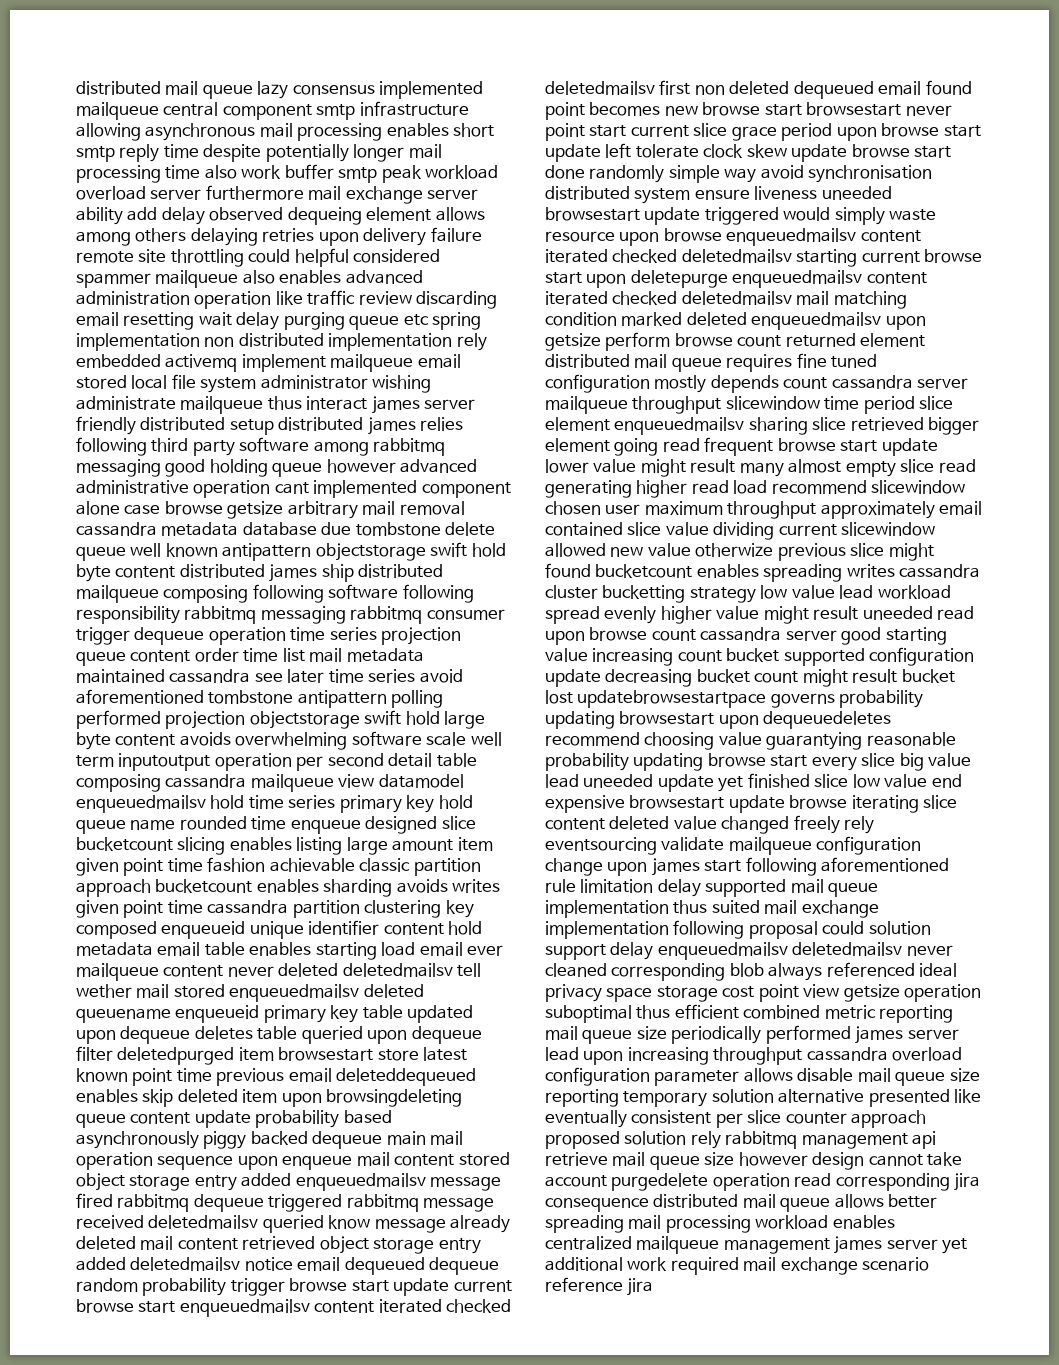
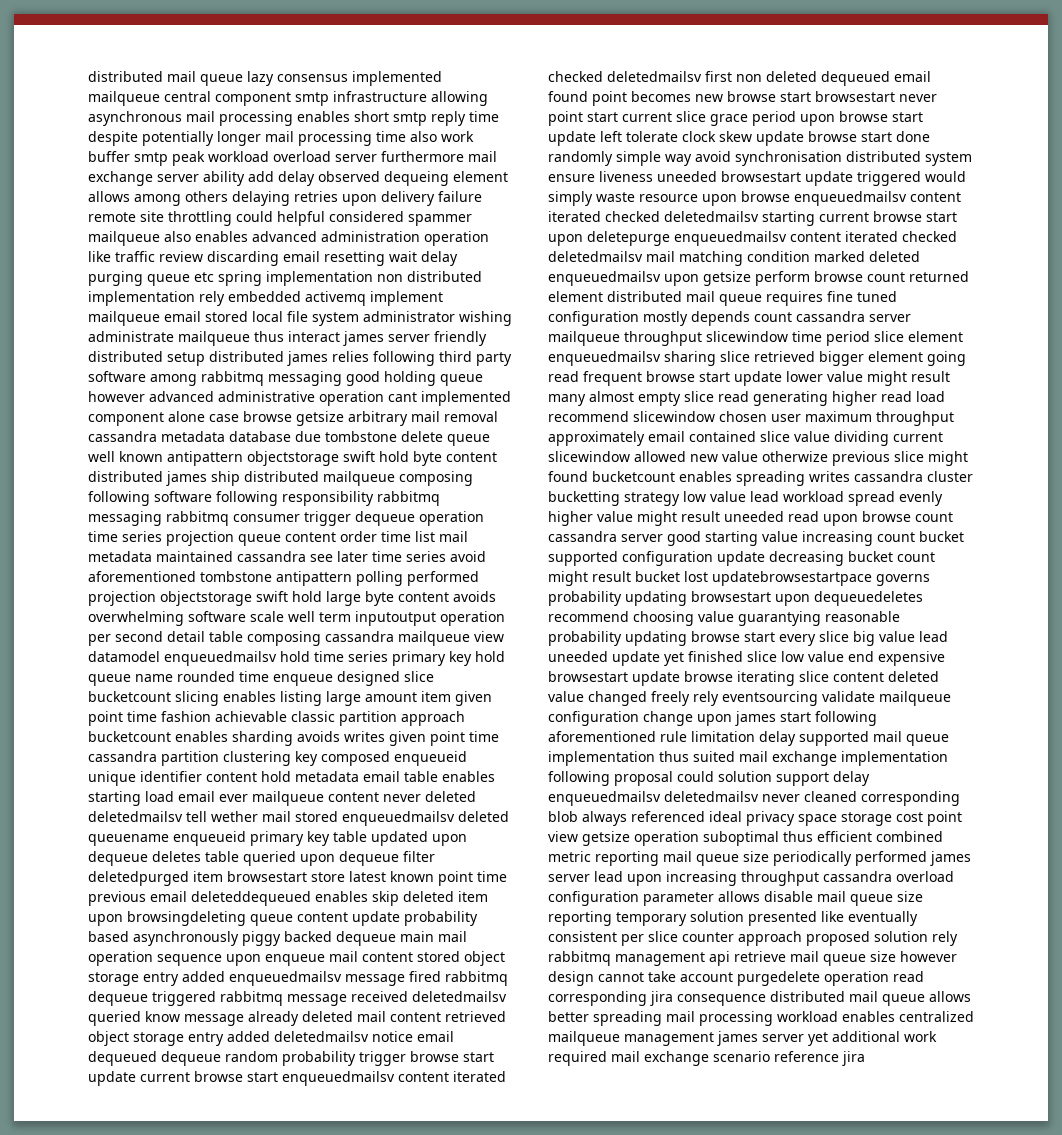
[778,1089,865,1103] alternative -> (744, 916) none

